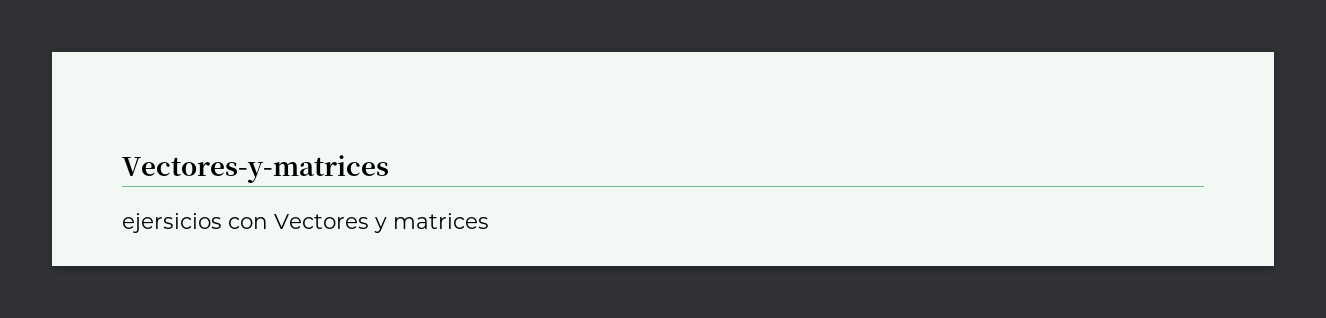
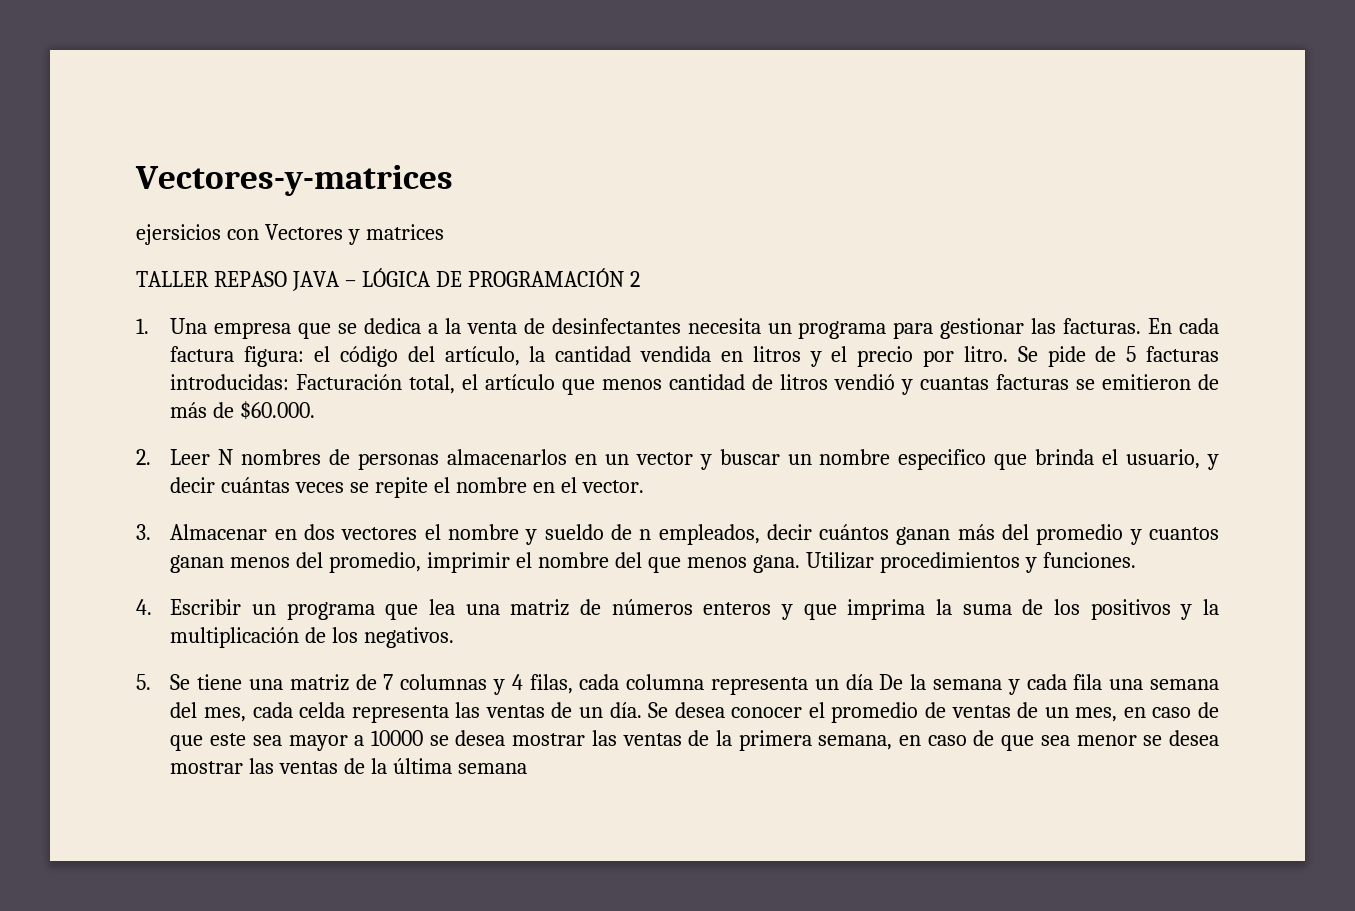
(489, 221) none -> [136,268,640,291] [136,318,1219,339] [170,346,1220,367] [170,374,1219,395] [170,401,316,420] [136,449,1219,470] [170,477,644,498] [136,524,1219,545] [170,552,1136,573] [136,599,1219,620] [170,627,455,648] [136,674,1220,695] [170,702,1219,723] [170,730,1219,751] [170,758,528,774] // TALLER REPASO JAVA – LÓGICA DE PROGRAMACIÓN 2 // 1. Una empresa que se dedica a la venta de desinfectantes necesita un programa para gestionar las facturas. En cada factura figura: el código del artículo, la cantidad vendida en litros y el precio por litro. Se pide de 5 facturas introducidas: Facturación total, el artículo que menos cantidad de litros vendió y cuantas facturas se emitieron de más de $60.000. // 2. Leer N nombres de personas almacenarlos en un vector y buscar un nombre especifico que brinda el usuario, y decir cuántas veces se repite el nombre en el vector. // 3. Almacenar en dos vectores el nombre y sueldo de n empleados, decir cuántos ganan más del promedio y cuantos ganan menos del promedio, imprimir el nombre del que menos gana. Utilizar procedimientos y funciones. // 4. Escribir un programa que lea una matriz de números enteros y que imprima la suma de los positivos y la multiplicación de los negativos. // 5. Se tiene una matriz de 7 columnas y 4 filas, cada columna representa un día De la semana y cada fila una semana del mes, cada celda representa las ventas de un día. Se desea conocer el promedio de ventas de un mes, en caso de que este sea mayor a 10000 se desea mostrar las ventas de la primera semana, en caso de que sea menor se desea mostrar las ventas de la última semana

